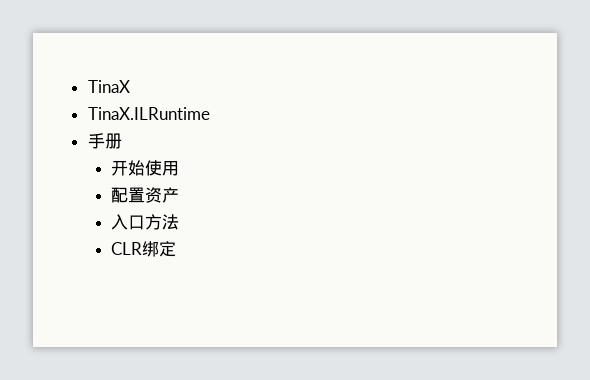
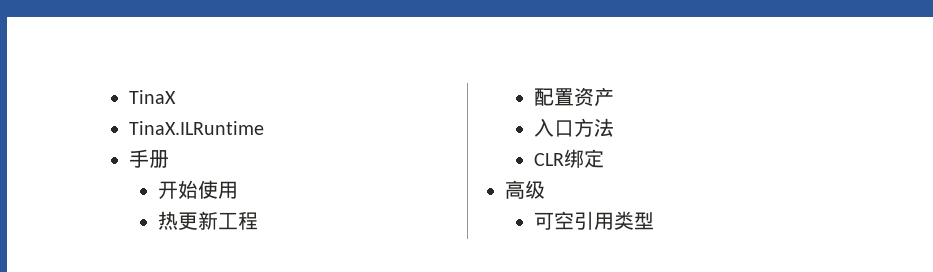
(180, 168) none -> [157,211,258,230] // 热更新工程
(177, 249) none -> [505,180,545,199] [533,211,654,230] // 高级 // 可空引用类型

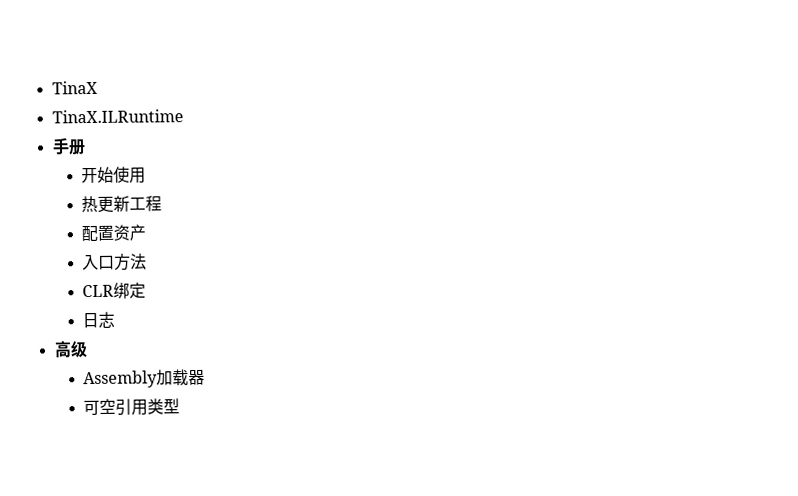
(604, 158) none -> [82,311,116,329] // 日志
(545, 189) none -> [83,369,206,389] // Assembly加载器

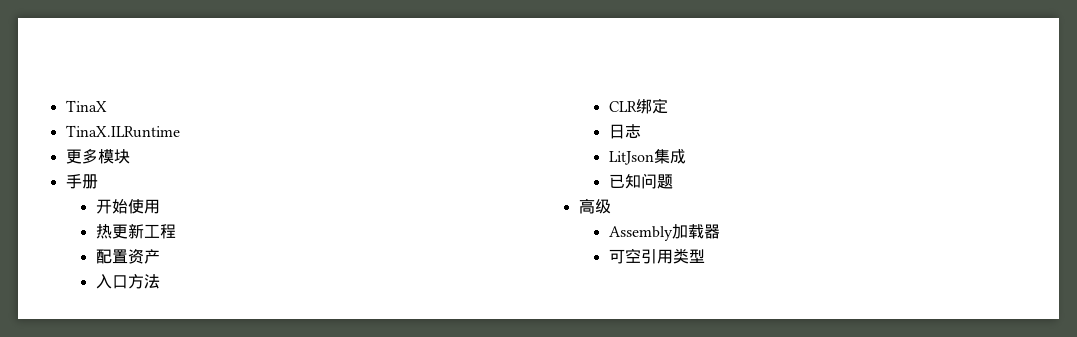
(184, 116) none -> [65,148,130,164] // 更多模块
(116, 319) none -> [608,149,686,165] [608,173,673,189] // LitJson集成 // 已知问题

